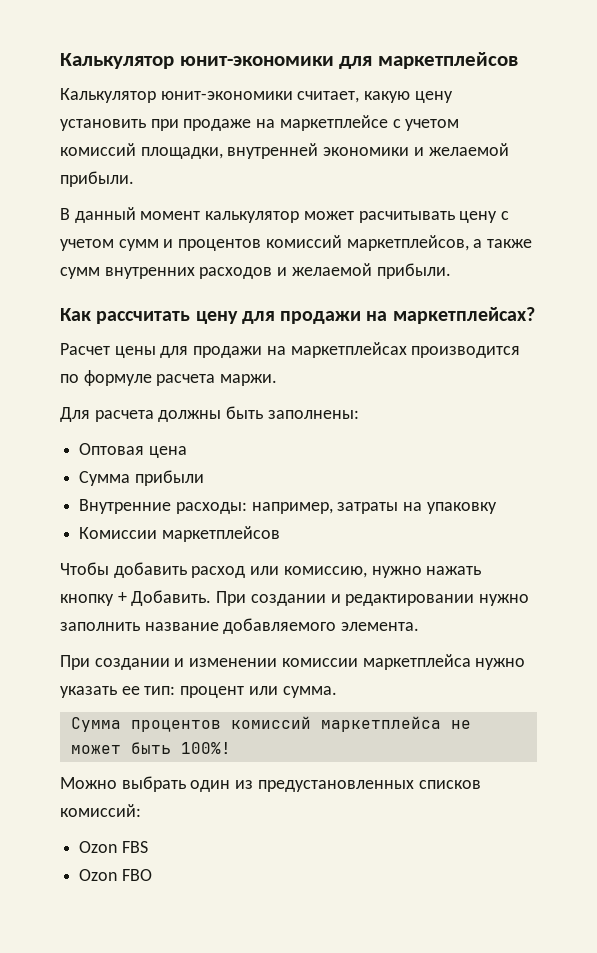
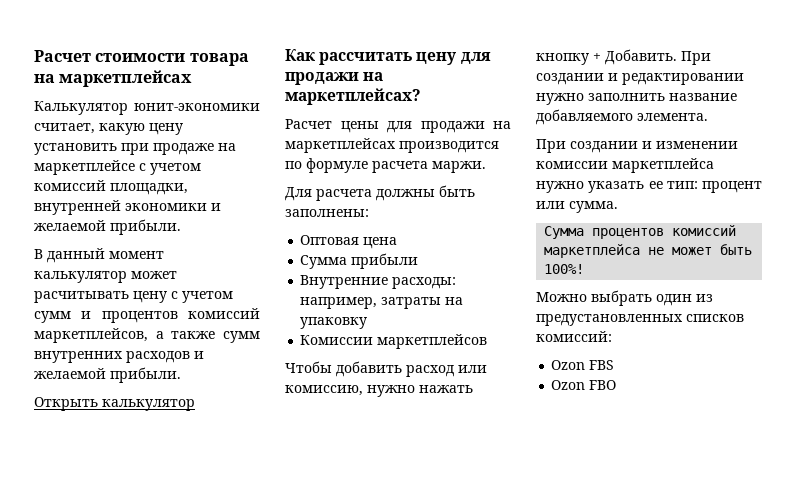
[60,52,518,69] Калькулятор юнит-экономики для маркетплейсов -> [34,50,249,66] [34,70,193,87] Расчет стоимости товара на маркетплейсах
(451, 271) none -> [34,397,195,411] // Открыть калькулятор

